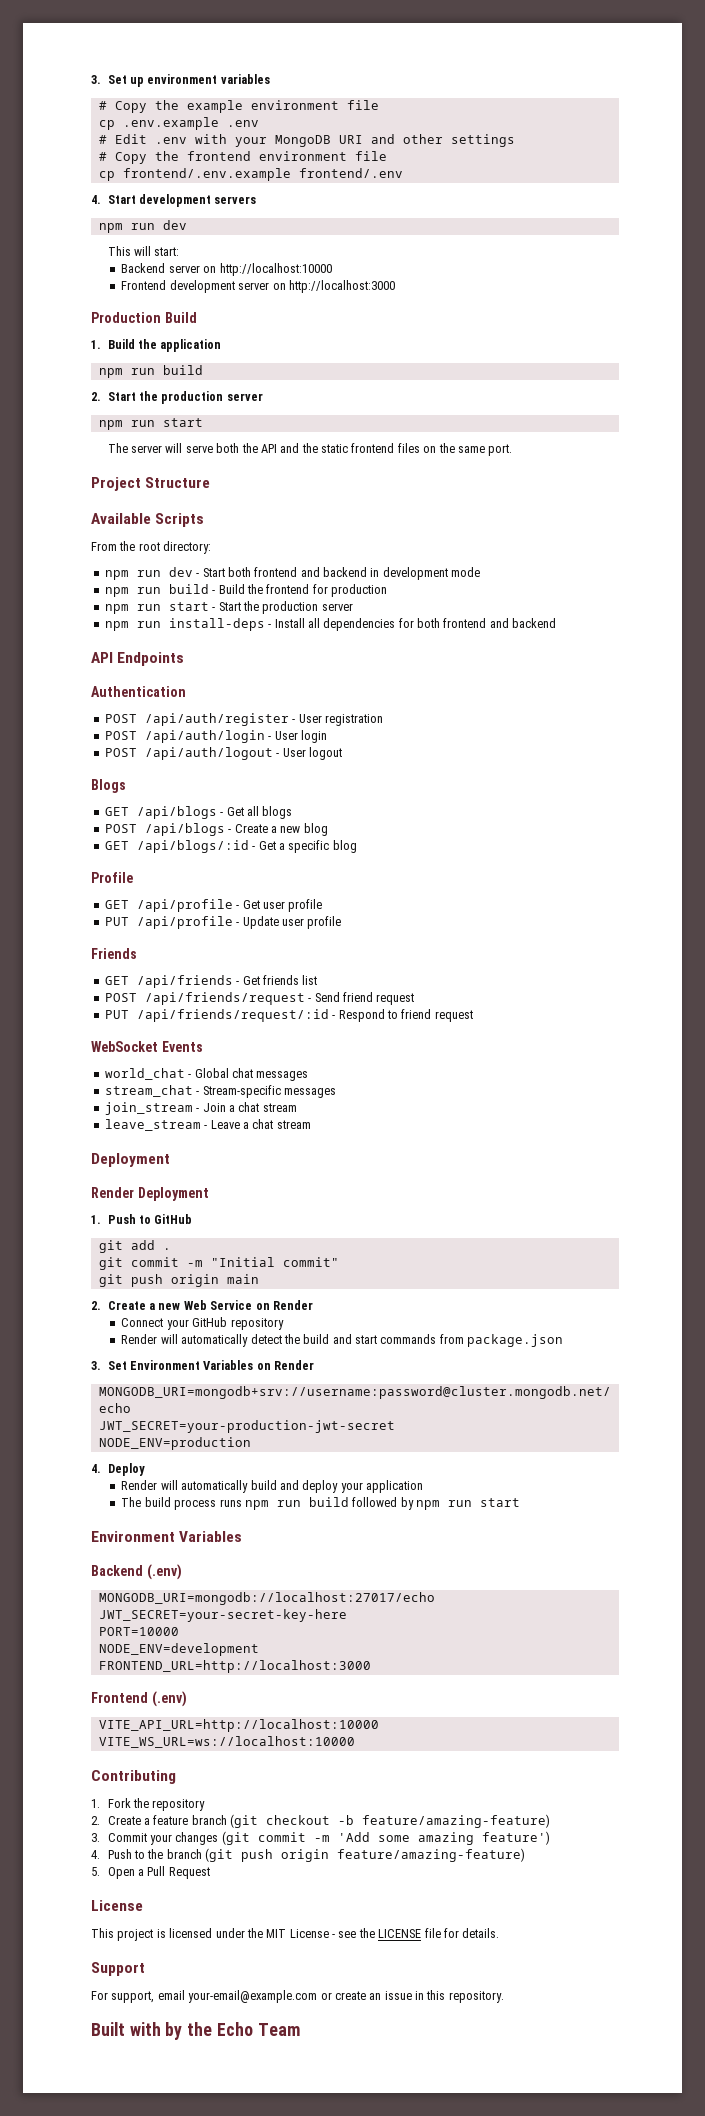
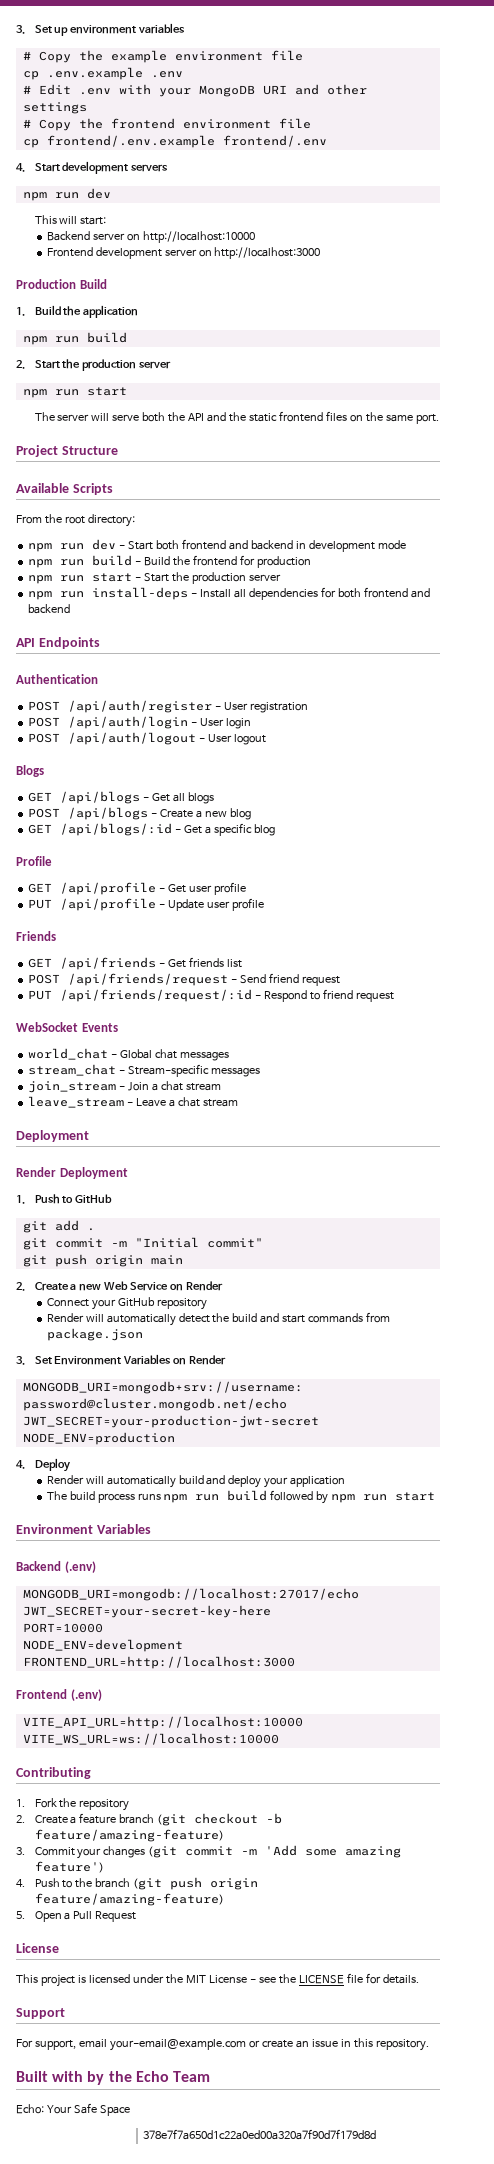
(300, 2029) none -> [16,2103,130,2116] [143,2129,377,2140] // Echo: Your Safe Space // 378e7f7a650d1c22a0ed00a320a7f90d7f179d8d

